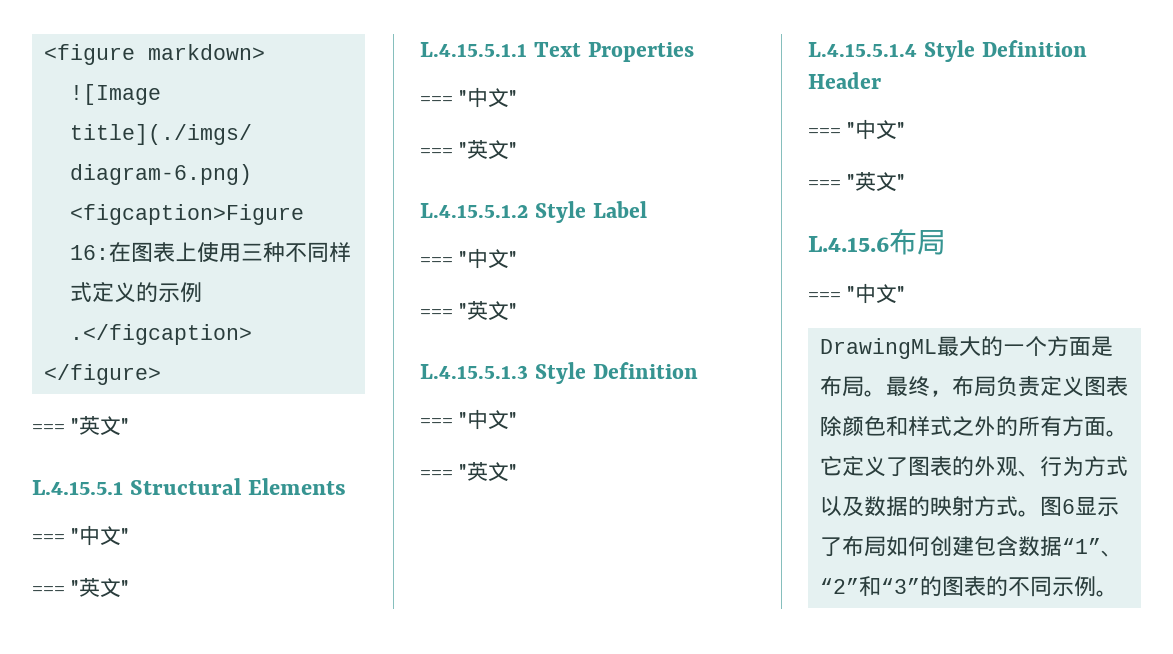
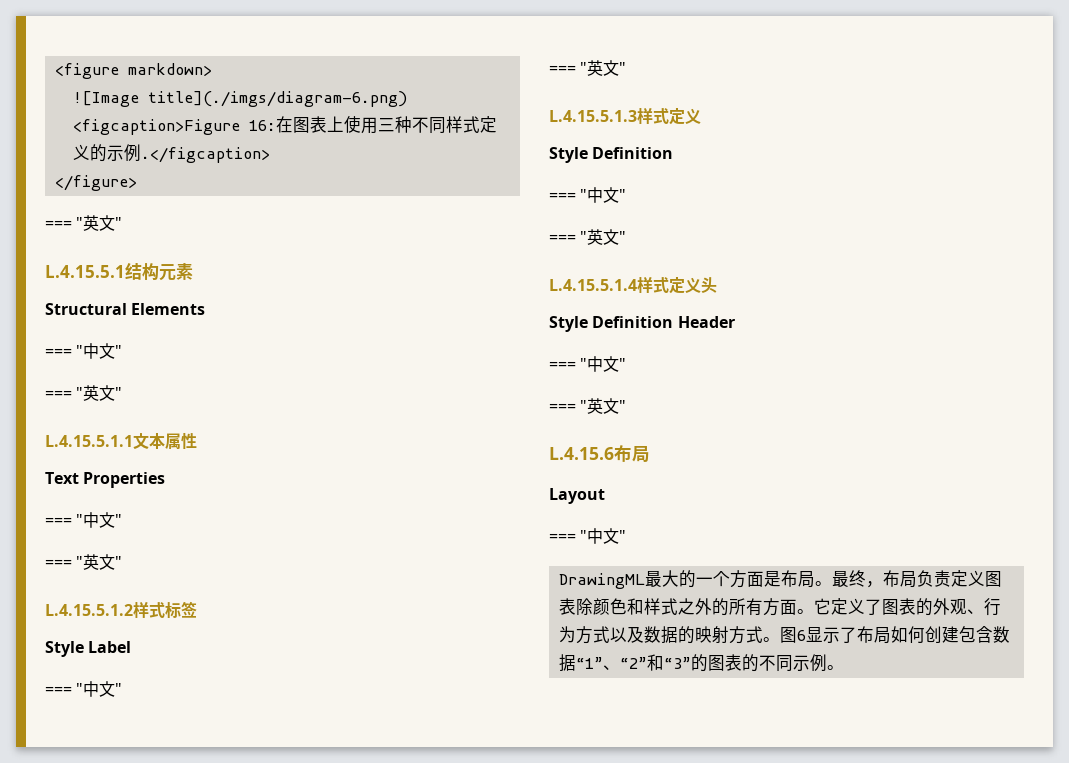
(123, 487) none -> [125,262,193,281] 结构元素 //
(527, 49) none -> [133,432,197,450] 文本属性 //
(528, 210) none -> [133,601,197,618] 样式标签 //
(528, 371) none -> [637,107,701,125] 样式定义 //
(917, 49) none -> [637,276,717,294] 样式定义头 //
(945, 242) none -> [549,488,605,504] // Layout

